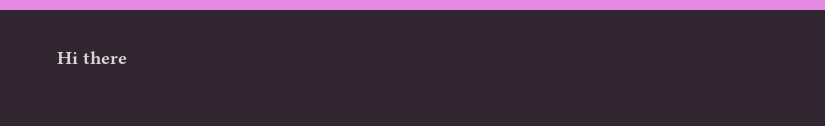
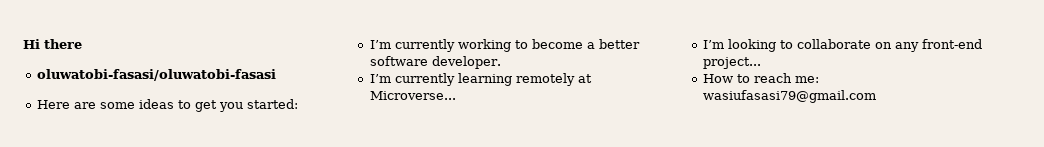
(127, 57) none -> [36,69,276,81] [36,99,298,112] [369,39,640,52] [369,56,501,69] [369,73,592,86] [369,91,456,100] [702,39,982,52] [702,57,761,69] [702,73,819,83] [702,90,876,103] // oluwatobi-fasasi/oluwatobi-fasasi // Here are some ideas to get you started: // I’m currently working to become a better software developer. // I’m currently learning remotely at Microverse... // I’m looking to collaborate on any front-end project... // How to reach me: wasiufasasi79@gmail.com

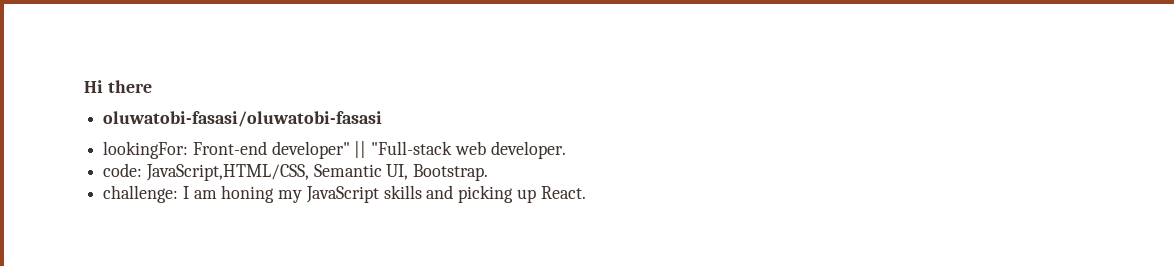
[36,99,298,112] [369,39,640,52] [369,56,501,69] [369,73,592,86] [369,91,456,100] [702,39,982,52] [702,57,761,69] [702,73,819,83] [702,90,876,103] Here are some ideas to get you started: // I’m currently working to become a better software developer. // I’m currently learning remotely at Microverse... // I’m looking to collaborate on any front-end project... // How to reach me: wasiufasasi79@gmail.com -> [103,141,566,159] [103,163,489,181] [103,185,586,203] lookingFor: Front-end developer" || "Full-stack web developer. // code: JavaScript,HTML/CSS, Semantic UI, Bootstrap. // challenge: I am honing my JavaScript skills and picking up React.

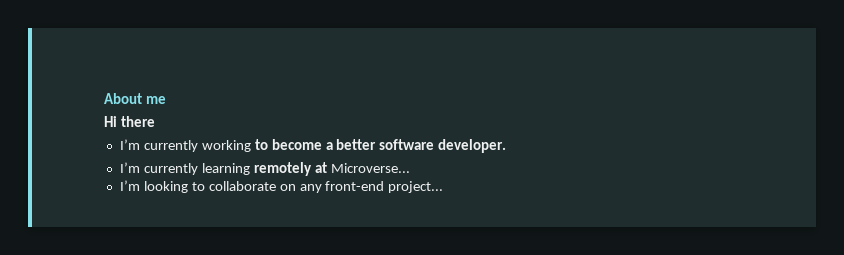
(84, 86) none -> [104,93,167,104] About me //
[103,111,383,127] [103,141,566,159] [103,163,489,181] [103,185,586,203] oluwatobi-fasasi/oluwatobi-fasasi // lookingFor: Front-end developer" || "Full-stack web developer. // code: JavaScript,HTML/CSS, Semantic UI, Bootstrap. // challenge: I am honing my JavaScript skills and picking up React. -> [119,139,507,153] [119,162,410,176] [119,180,444,193] I’m currently working to become a better software developer. // I’m currently learning remotely at Microverse... // I’m looking to collaborate on any front-end project...

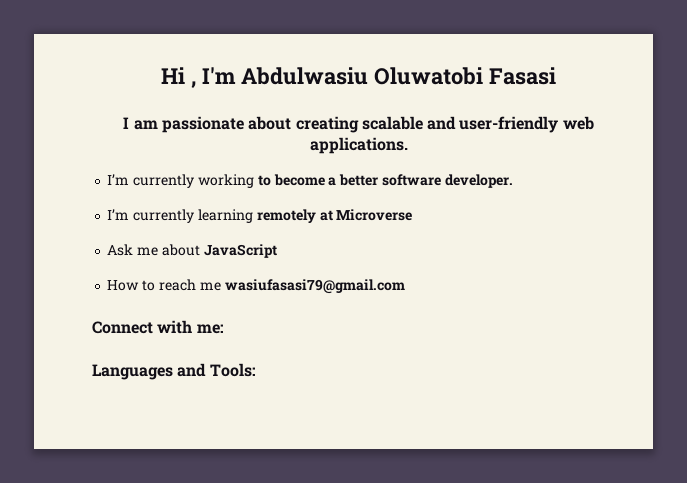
[104,93,167,104] [104,116,155,127] About me // Hi there -> [161,67,556,88] [123,116,594,133] [309,137,408,154] Hi , I'm Abdulwasiu Oluwatobi Fasasi // I am passionate about creating scalable and user-friendly web applications.
[330,163,410,173] [119,180,444,193] Microverse... // I’m looking to collaborate on any front-end project... -> [336,209,413,221] [107,244,277,258] [107,279,405,294] [92,320,224,334] [92,363,256,380] Microverse // Ask me about JavaScript // How to reach me wasiufasasi79@gmail.com // Connect with me: // Languages and Tools:

